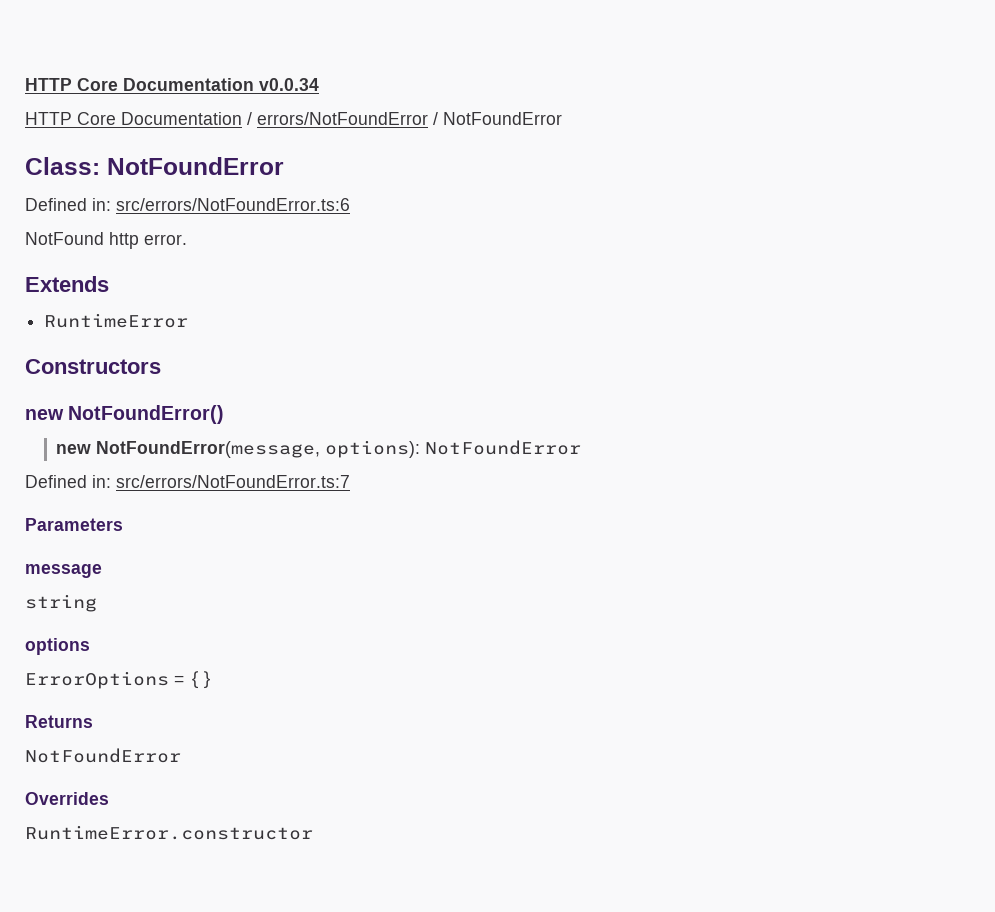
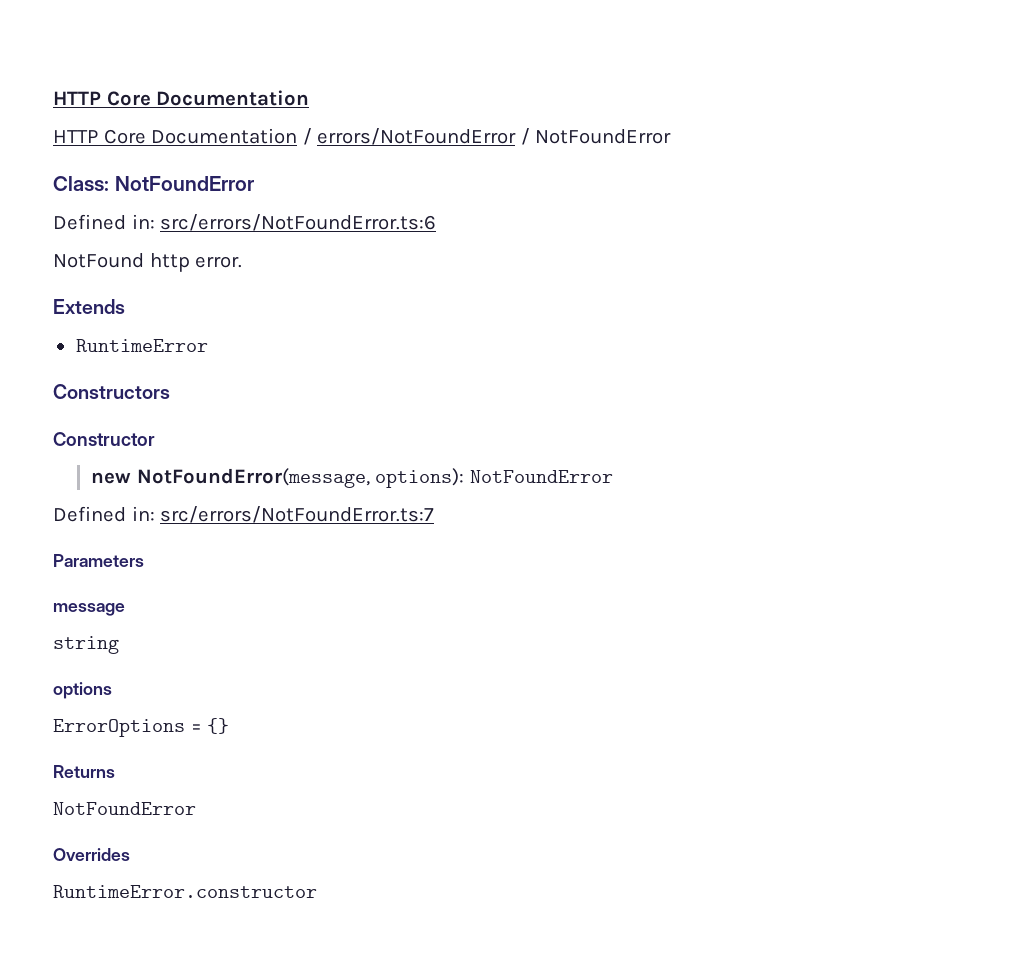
[25,78,319,91] HTTP Core Documentation v0.0.34 -> [53,90,310,106] HTTP Core Documentation
[25,405,225,424] new NotFoundError() -> [53,432,155,446] Constructor

